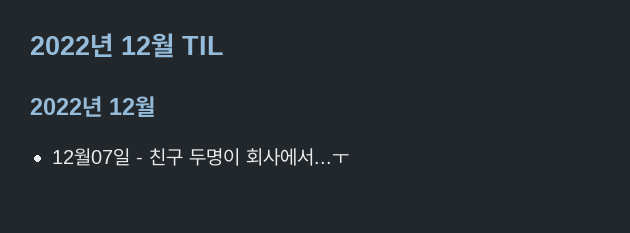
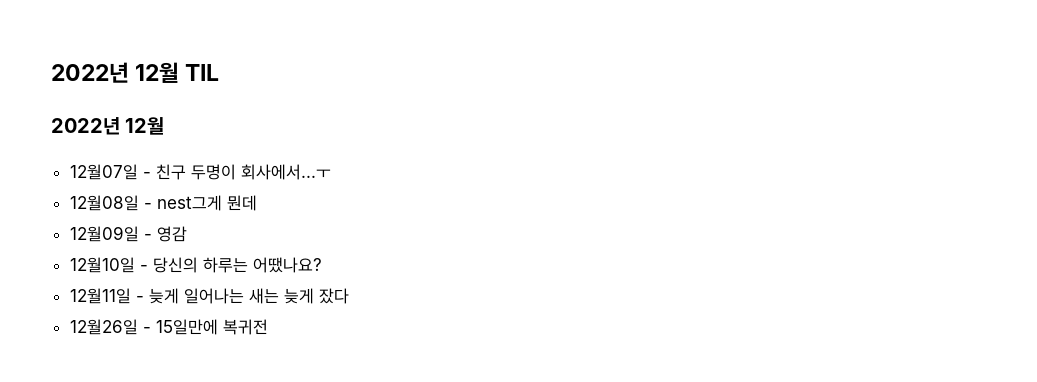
(349, 157) none -> [69,195,257,211] [69,226,187,242] [69,257,322,273] [69,288,349,304] [69,319,268,335] // 12월08일 - nest그게 뭔데 // 12월09일 - 영감 // 12월10일 - 당신의 하루는 어땠나요? // 12월11일 - 늦게 일어나는 새는 늦게 잤다 // 12월26일 - 15일만에 복귀전

